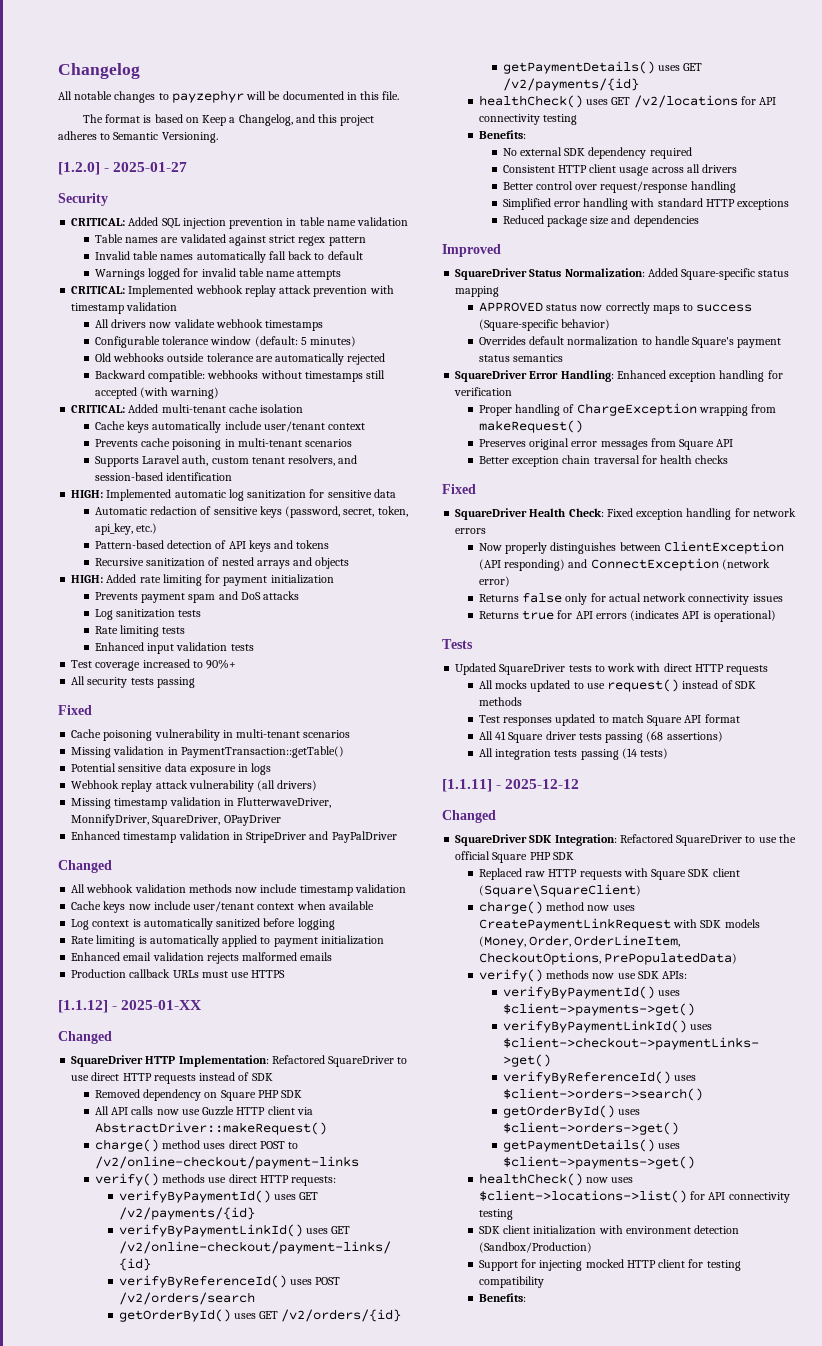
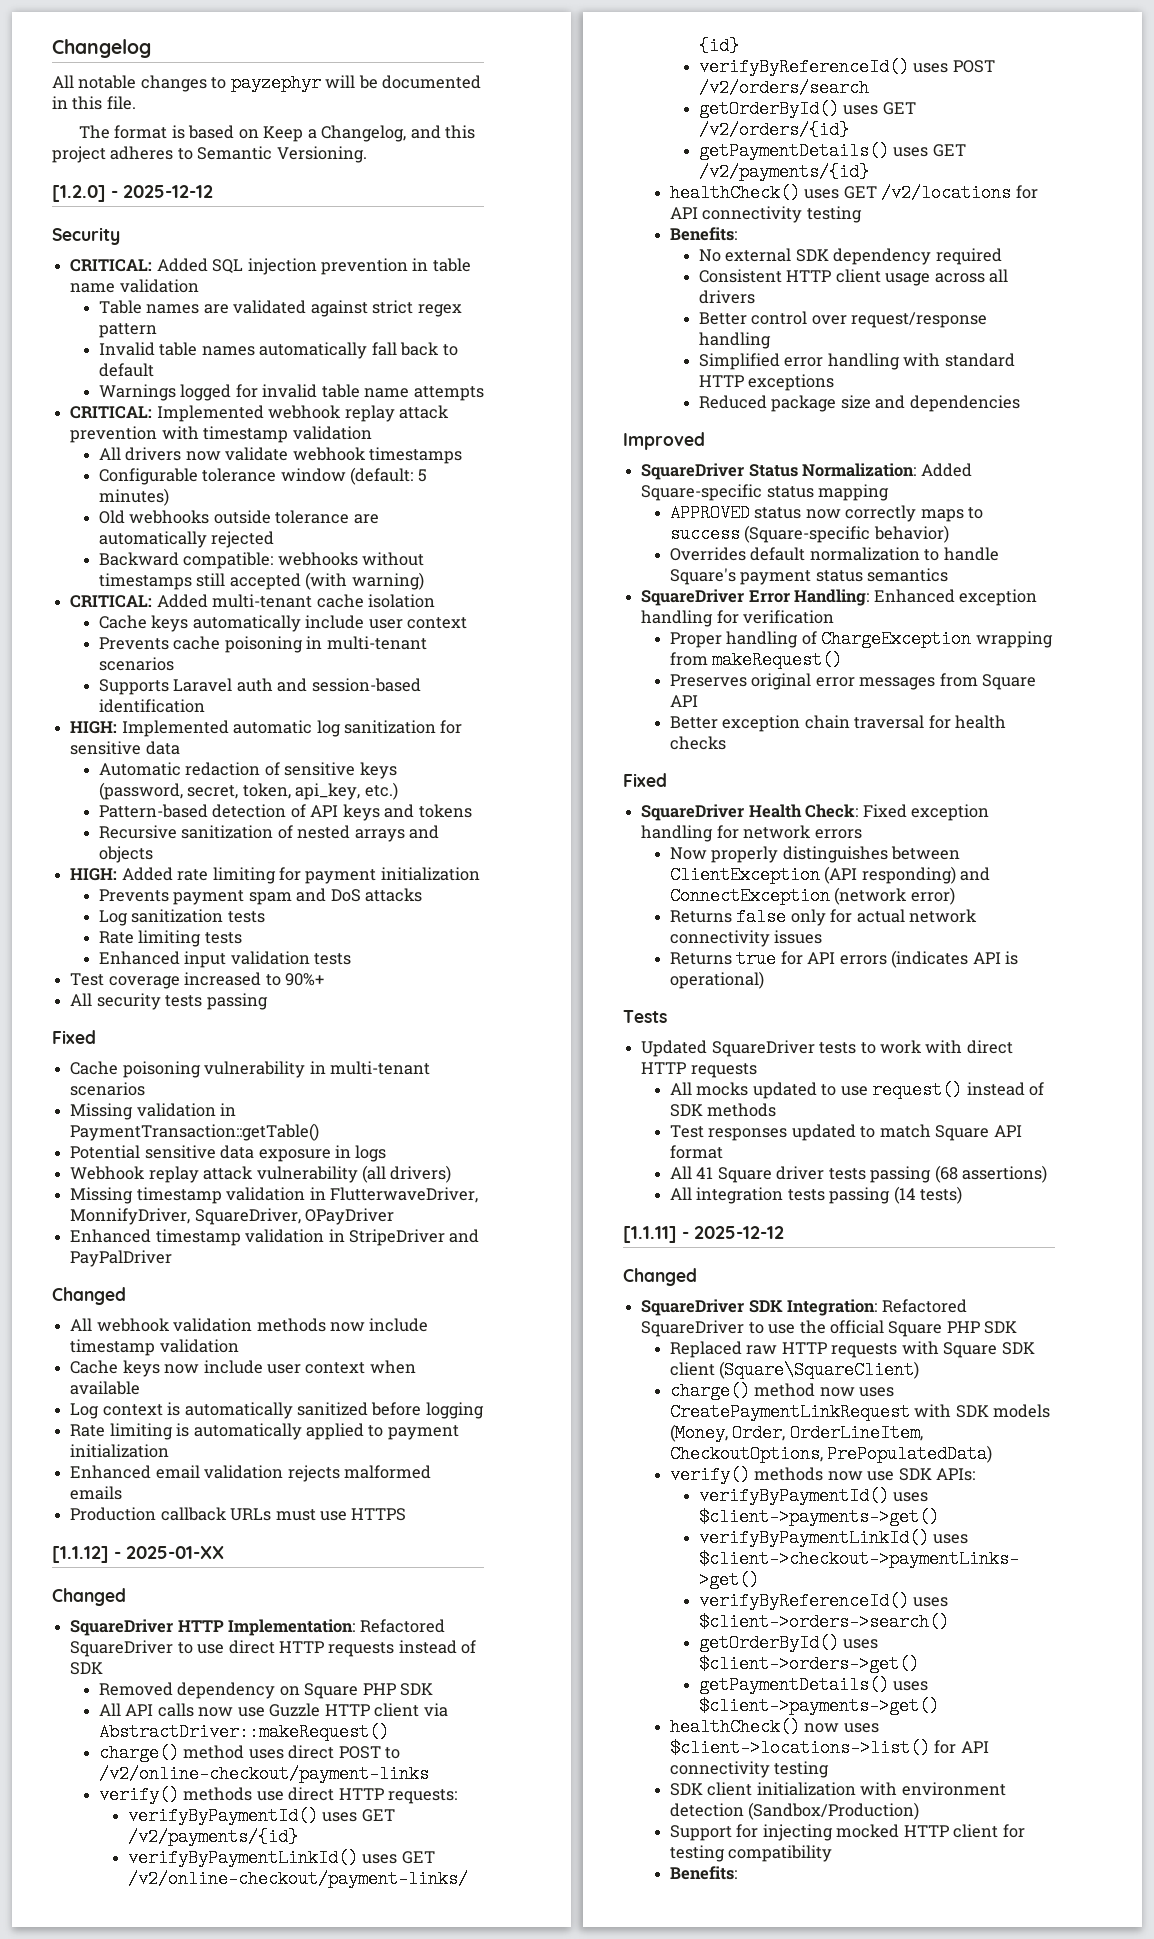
[113,162,188,172] 2025-01-27 -> [123,185,213,198] 2025-12-12
[263,421,325,432] user/tenant -> [368,619,403,629] user
[182,455,336,466] auth, custom tenant resolvers, -> [236,678,273,692] auth
[193,901,255,912] user/tenant -> [266,1364,301,1374] user

